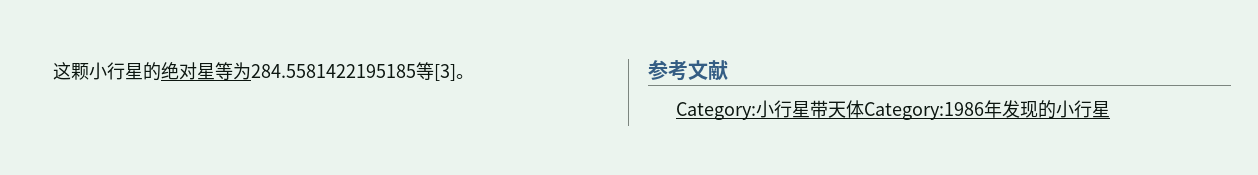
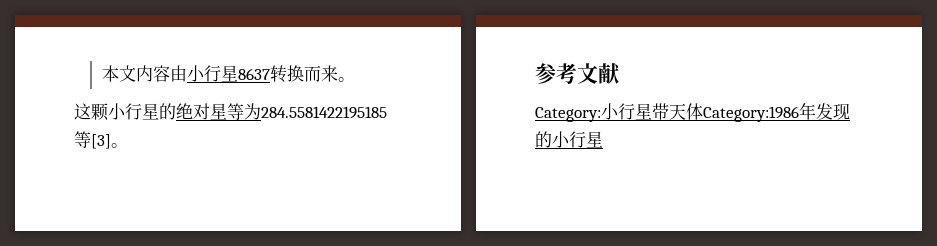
(52, 71) none -> [101,65,355,83] 本文内容由小行星8637转换而来。 //

